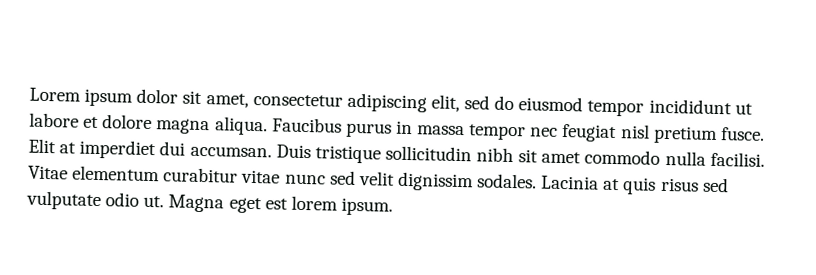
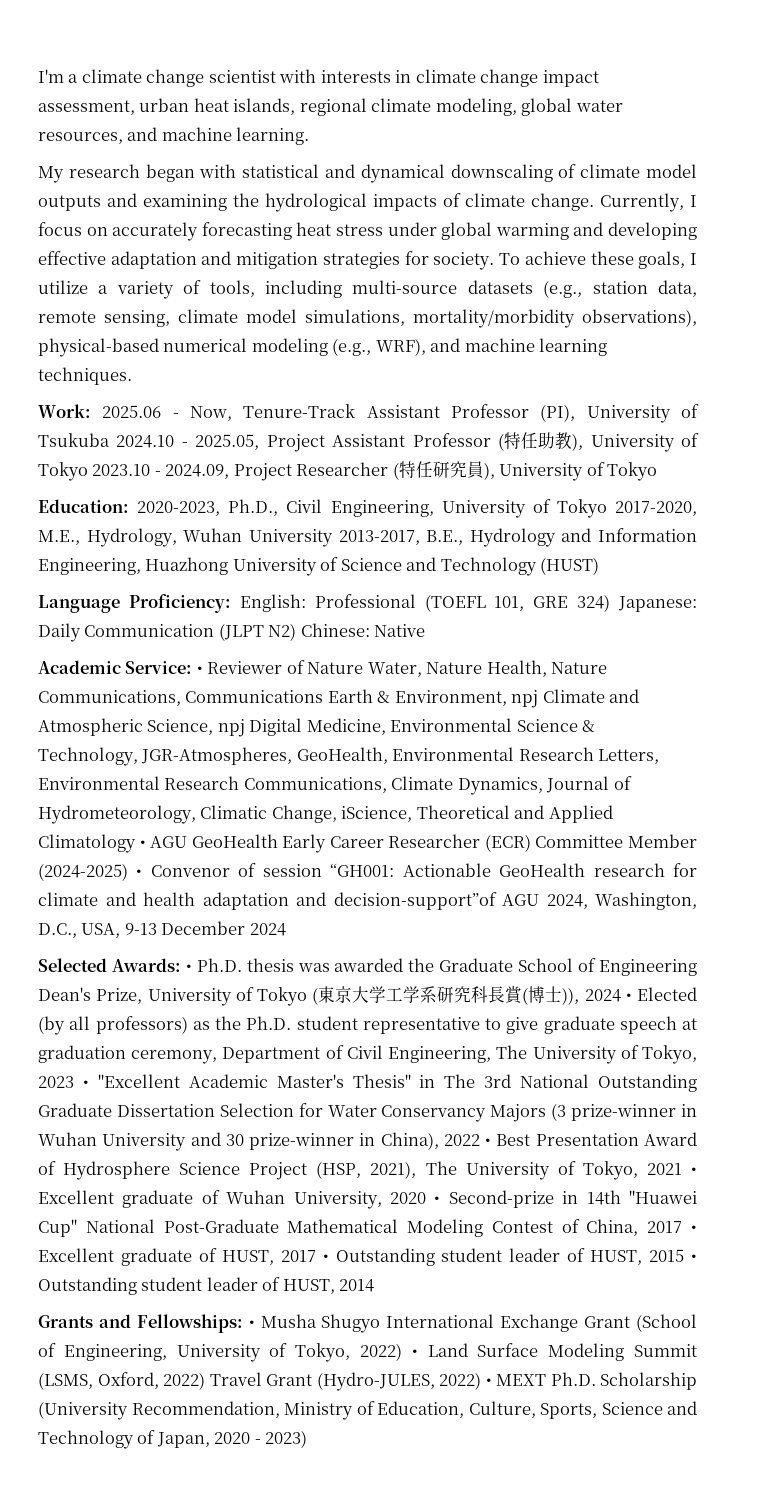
[29,87,753,117] [29,112,765,144] [28,138,765,167] [28,165,729,195] [26,190,393,216] Lorem ipsum dolor sit amet, consectetur adipiscing elit, sed do eiusmod tempor incididunt ut labore et dolore magna aliqua. Faucibus purus in massa tempor nec feugiat nisl pretium fusce. Elit at imperdiet dui accumsan. Duis tristique sollicitudin nibh sit amet commodo nulla facilisi. Vitae elementum curabitur vitae nunc sed velit dignissim sodales. Lacinia at quis risus sed vulputate odio ut. Magna eget est lorem ipsum. -> [38,69,599,87] [38,98,623,116] [38,127,310,145] [38,164,697,183] [38,193,697,212] [38,222,698,241] [38,251,698,270] [38,280,697,299] [38,309,697,328] [38,338,608,357] [38,367,132,385] [38,404,699,423] [38,432,699,452] [38,461,658,481] [38,499,697,518] [38,528,697,547] [38,557,600,576] [38,594,697,613] [38,623,426,642] [38,660,608,677] [38,689,640,708] [38,718,596,737] [38,747,660,766] [38,776,632,795] [38,805,613,824] [38,834,697,853] [38,863,697,881] [38,892,697,910] [38,921,286,938] [38,958,697,976] [38,986,697,1006] [38,1016,697,1035] [38,1045,697,1064] [38,1074,697,1092] [38,1103,698,1122] [38,1132,697,1151] [38,1161,697,1180] [38,1190,697,1209] [38,1219,698,1237] [38,1248,697,1266] [38,1277,375,1295] [38,1314,698,1333] [38,1343,697,1362] [38,1372,697,1391] [38,1401,697,1420] [38,1430,308,1449] I'm a climate change scientist with interests in climate change impact assessment, urban heat islands, regional climate modeling, global water resources, and machine learning. // My research began with statistical and dynamical downscaling of climate model outputs and examining the hydrological impacts of climate change. Currently, I focus on accurately forecasting heat stress under global warming and developing effective adaptation and mitigation strategies for society. To achieve these goals, I utilize a variety of tools, including multi-source datasets (e.g., station data, remote sensing, climate model simulations, mortality/morbidity observations), physical-based numerical modeling (e.g., WRF), and machine learning techniques. // Work: 2025.06 - Now, Tenure-Track Assistant Professor (PI), University of Tsukuba 2024.10 - 2025.05, Project Assistant Professor (特任助教), University of Tokyo 2023.10 - 2024.09, Project Researcher (特任研究員), University of Tokyo // Education: 2020-2023, Ph.D., Civil Engineering, University of Tokyo 2017-2020, M.E., Hydrology, Wuhan University 2013-2017, B.E., Hydrology and Information Engineering, Huazhong University of Science and Technology (HUST) // Language Proficiency: English: Professional (TOEFL 101, GRE 324) Japanese: Daily Communication (JLPT N2) Chinese: Native // Academic Service: • Reviewer of Nature Water, Nature Health, Nature Communications, Communications Earth & Environment, npj Climate and Atmospheric Science, npj Digital Medicine, Environmental Science & Technology, JGR-Atmospheres, GeoHealth, Environmental Research Letters, Environmental Research Communications, Climate Dynamics, Journal of Hydrometeorology, Climatic Change, iScience, Theoretical and Applied Climatology • AGU GeoHealth Early Career Researcher (ECR) Committee Member (2024-2025) • Convenor of session “GH001: Actionable GeoHealth research for climate and health adaptation and decision-support”of AGU 2024, Washington, D.C., USA, 9-13 December 2024 // Selected Awards: • Ph.D. thesis was awarded the Graduate School of Engineering Dean's Prize, University of Tokyo (東京大学工学系研究科長賞(博士)), 2024 • Elected (by all professors) as the Ph.D. student representative to give graduate speech at graduation ceremony, Department of Civil Engineering, The University of Tokyo, 2023 • "Excellent Academic Master's Thesis" in The 3rd National Outstanding Graduate Dissertation Selection for Water Conservancy Majors (3 prize-winner in Wuhan University and 30 prize-winner in China), 2022 • Best Presentation Award of Hydrosphere Science Project (HSP, 2021), The University of Tokyo, 2021 • Excellent graduate of Wuhan University, 2020 • Second-prize in 14th "Huawei Cup" National Post-Graduate Mathematical Modeling Contest of China, 2017 • Excellent graduate of HUST, 2017 • Outstanding student leader of HUST, 2015 • Outstanding student leader of HUST, 2014 // Grants and Fellowships: • Musha Shugyo International Exchange Grant (School of Engineering, University of Tokyo, 2022) • Land Surface Modeling Summit (LSMS, Oxford, 2022) Travel Grant (Hydro-JULES, 2022) • MEXT Ph.D. Scholarship (University Recommendation, Ministry of Education, Culture, Sports, Science and Technology of Japan, 2020 - 2023)

